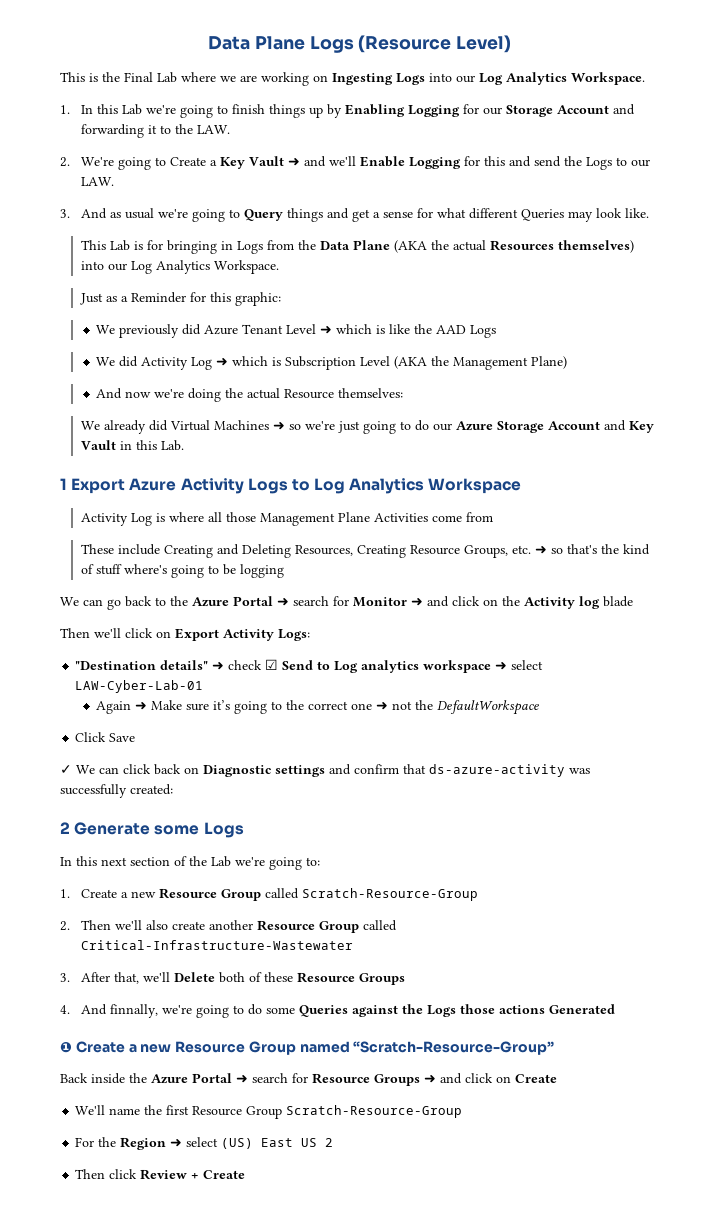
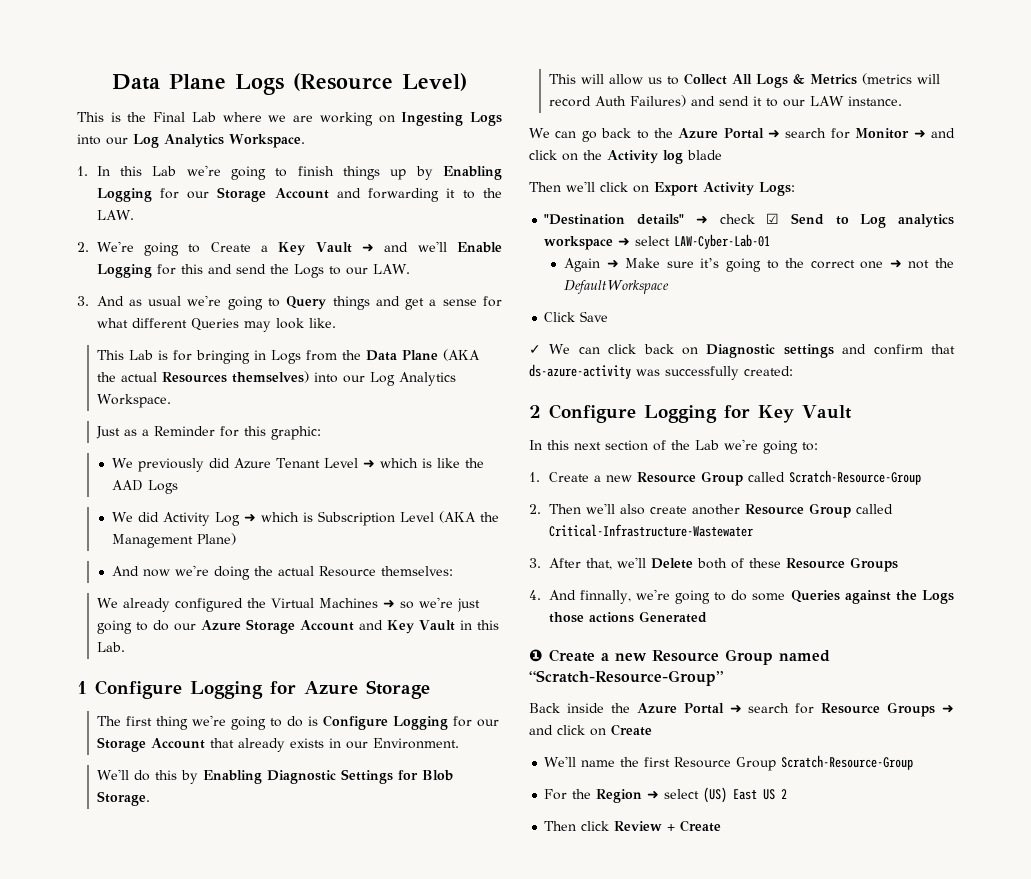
[149,420,169,431] did -> [174,598,266,612] configured the
[71,478,522,494] [81,512,494,526] [81,544,651,558] [81,564,285,578] Export Azure Activity Logs to Log Analytics Workspace // Activity Log is where all those Management Plane Activities come from // These include Creating and Deleting Resources, Creating Resource Groups, etc. ➜ so that's the kind of stuff where's going to be logging -> [95,680,430,699] [96,715,499,730] [96,737,459,752] [96,769,453,784] [96,791,150,806] [548,73,940,88] [548,95,902,107] Configure Logging for Azure Storage // The first thing we're going to do is Configure Logging for our Storage Account that already exists in our Environment. // We'll do this by Enabling Diagnostic Settings for Blob Storage. // This will allow us to Collect All Logs & Metrics (metrics will record Auth Failures) and send it to our LAW instance.
[74,822,244,838] Generate some Logs -> [549,404,852,423] Configure Logging for Key Vault

